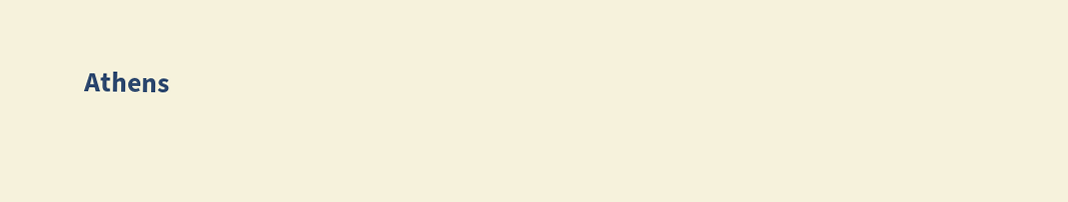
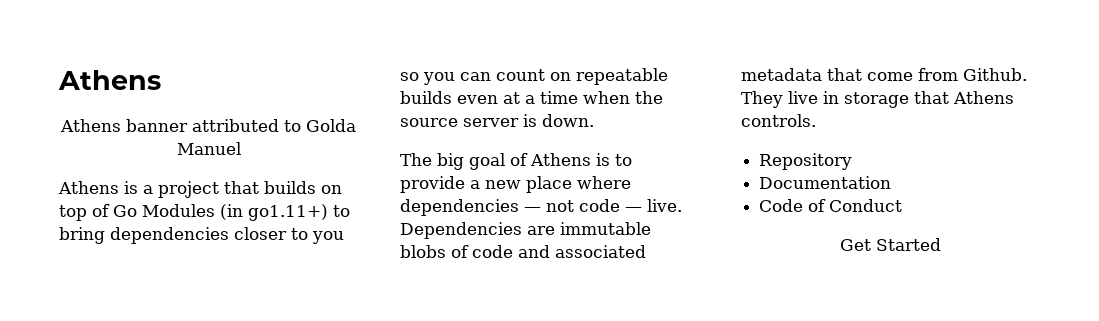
[83,71,170,93] Athens -> [58,70,161,90] [60,119,356,132] [176,142,241,155] [58,181,342,198] [59,204,350,221] [59,227,344,244] [400,68,668,85] [400,91,663,104] [400,114,594,127] [400,153,632,170] [400,176,631,193] [400,199,682,216] [400,222,651,239] [400,245,646,258] [741,68,1027,81] [741,91,1014,108] [741,114,816,127] [759,153,853,170] [759,176,892,189] [759,199,903,212] [840,238,941,251] Athens // Athens banner attributed to Golda Manuel // Athens is a project that builds on top of Go Modules (in go1.11+) to bring dependencies closer to you so you can count on repeatable builds even at a time when the source server is down. // The big goal of Athens is to provide a new place where dependencies — not code — live. Dependencies are immutable blobs of code and associated metadata that come from Github. They live in storage that Athens controls. // Repository // Documentation // Code of Conduct // Get Started

